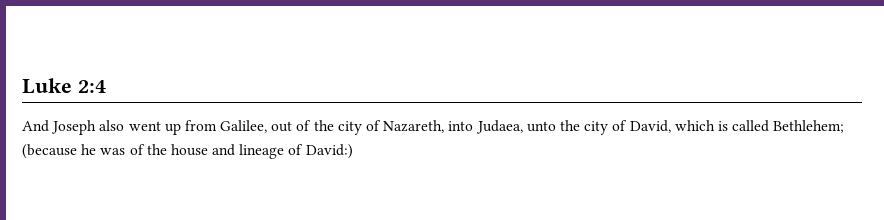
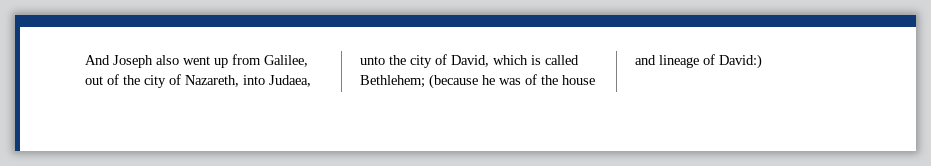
[22,78,106,94] Luke 2:4 // -> (85, 60) none

